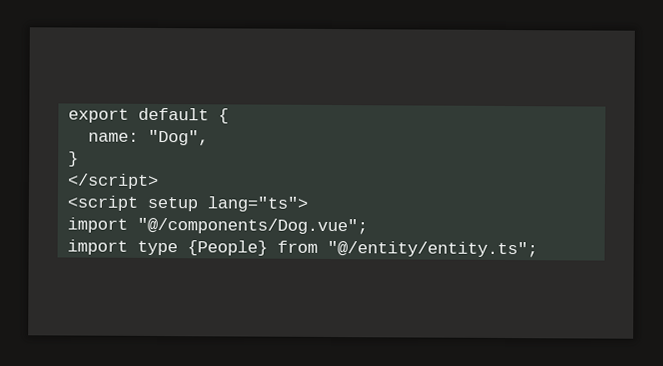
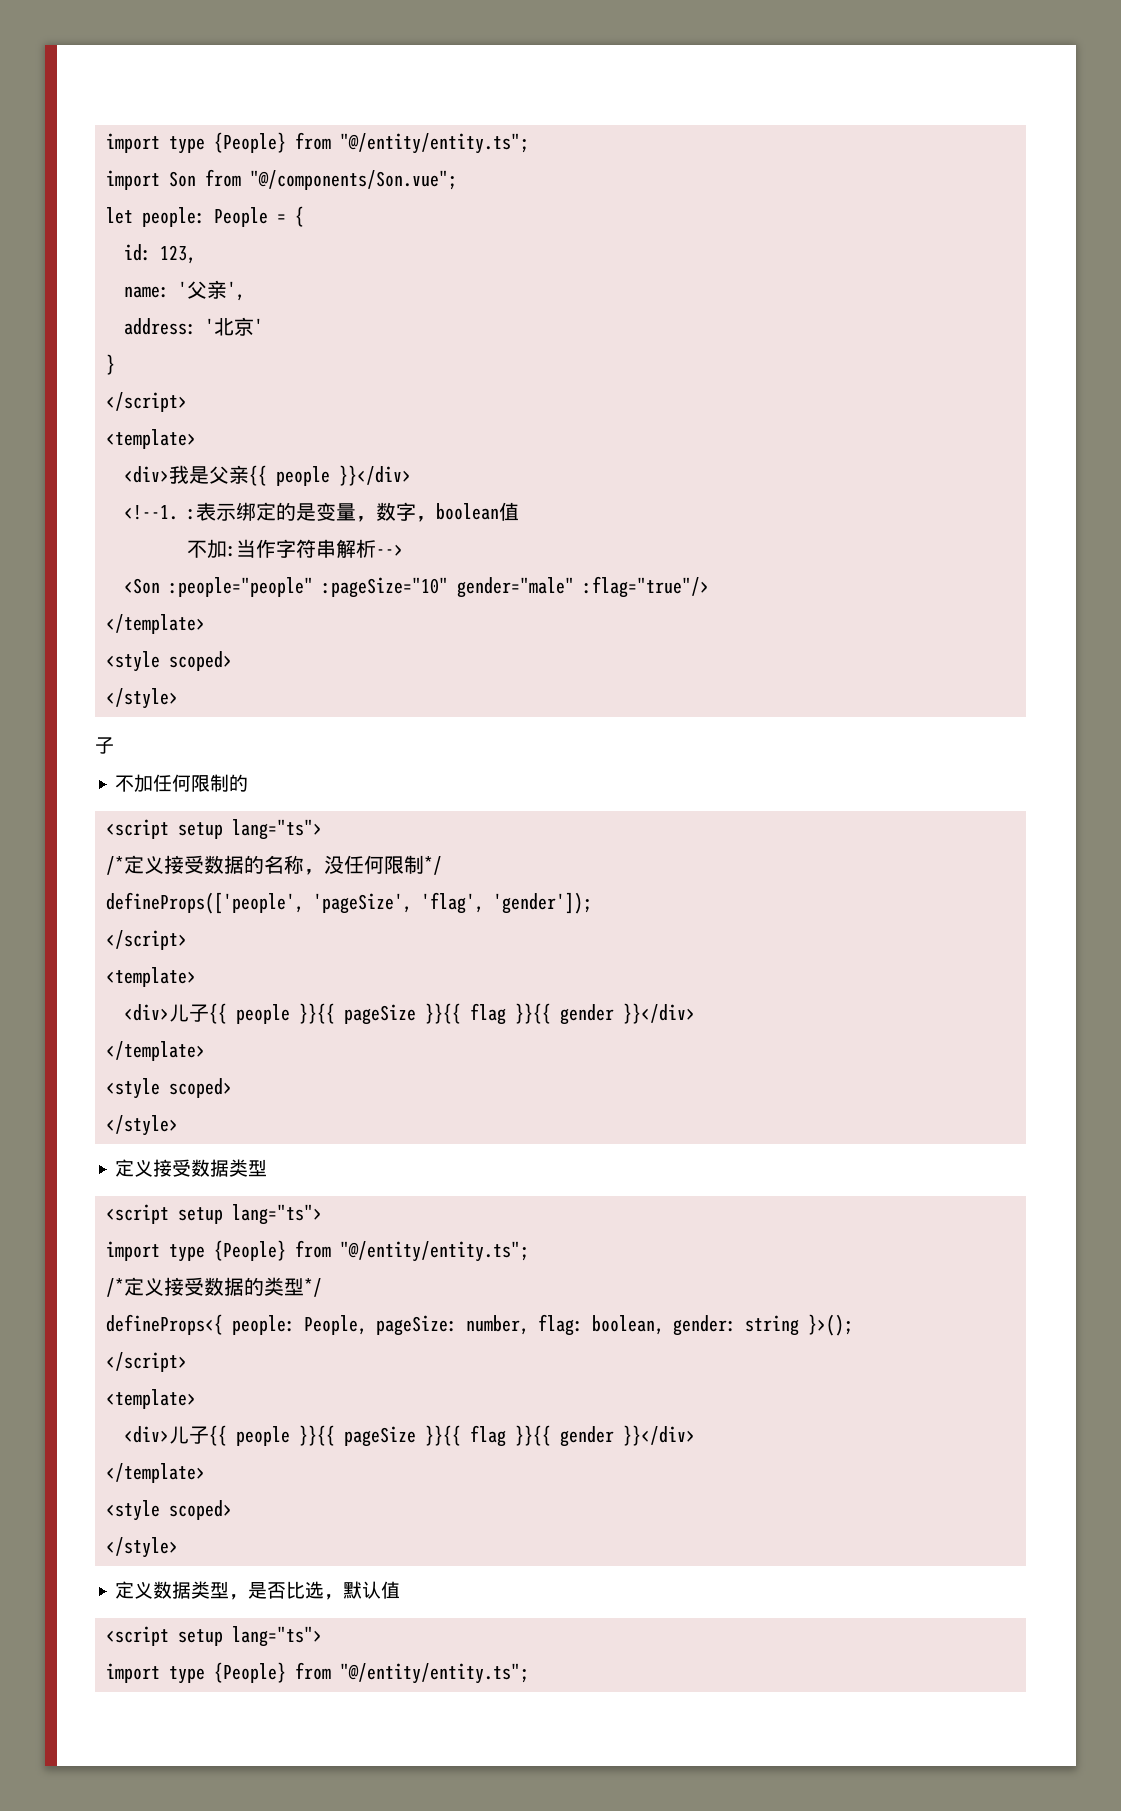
[67,107,209,123] export default -> [106,132,530,154] [106,169,458,190] [106,207,287,227] import type {People} from "@/entity/entity.ts"; // import Son from "@/components/Son.vue"; // let people: People =
(229, 116) none -> [124,244,197,264] // id: 123,
[147,129,209,146] [67,151,79,167] [66,173,159,190] [66,195,308,212] [66,217,368,235] "Dog", // } // </script> // <script setup lang="ts"> // import "@/components/Dog.vue"; -> [178,280,246,301] [124,317,264,336] [106,354,116,375] [106,392,188,412] [106,429,197,449] [124,465,412,486] [124,502,520,522] [187,539,404,559] [124,576,710,598] [106,614,206,634] [106,651,233,672] [106,688,179,709] [95,737,114,754] [115,774,249,792] [106,819,323,840] [106,855,443,875] [106,892,593,914] [106,930,188,950] [106,967,197,987] [124,1003,696,1025] [106,1041,206,1061] [106,1078,233,1099] [106,1115,179,1136] [115,1159,268,1177] [106,1204,323,1225] [106,1240,530,1262] [106,1277,323,1297] [106,1314,854,1336] [106,1352,188,1372] [106,1389,197,1409] [124,1425,696,1447] [106,1463,206,1483] [106,1500,233,1521] [106,1537,179,1558] [115,1581,401,1600] [106,1626,323,1647] '父亲', // address: '北京' // } // </script> // <template> // <div>我是父亲{{ people }}</div> // <!--1. :表示绑定的是变量，数字，boolean值 // 不加:当作字符串解析--> // <Son :people="people" :pageSize="10" gender="male" :flag="true"/> // </template> // <style scoped> // </style> // 子 // 不加任何限制的 // <script setup lang="ts"> // /*定义接受数据的名称，没任何限制*/ // defineProps(['people', 'pageSize', 'flag', 'gender']); // </script> // <template> // <div>儿子{{ people }}{{ pageSize }}{{ flag }}{{ gender }}</div> // </template> // <style scoped> // </style> // 定义接受数据类型 // <script setup lang="ts"> // import type {People} from "@/entity/entity.ts"; // /*定义接受数据的类型*/ // defineProps<{ people: People, pageSize: number, flag: boolean, gender: string }>(); // </script> // <template> // <div>儿子{{ people }}{{ pageSize }}{{ flag }}{{ gender }}</div> // </template> // <style scoped> // </style> // 定义数据类型，是否比选，默认值 // <script setup lang="ts">

